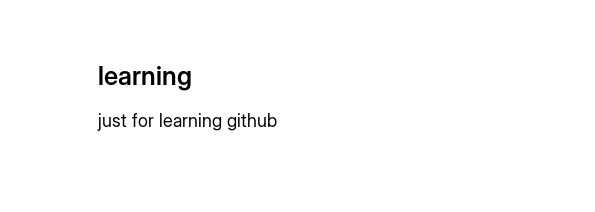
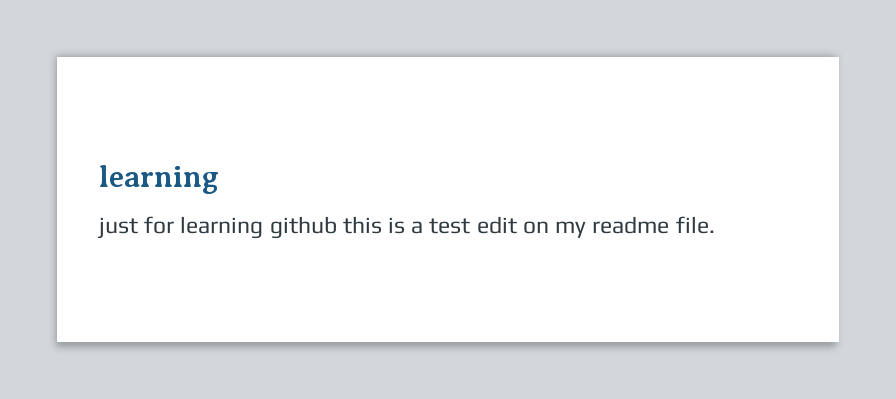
(277, 122) none -> [342,216,715,238] this is a test edit on my readme file.

